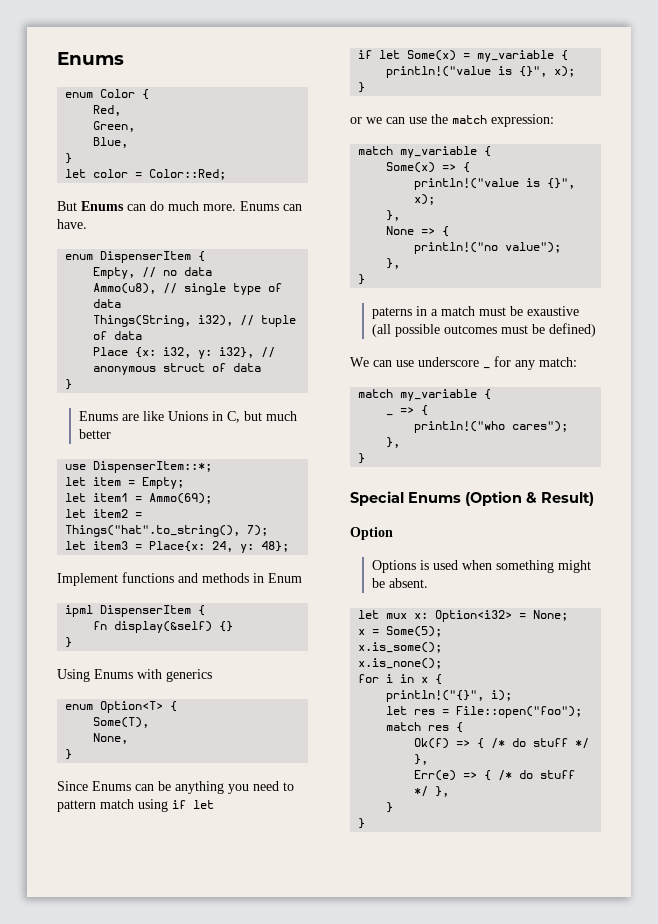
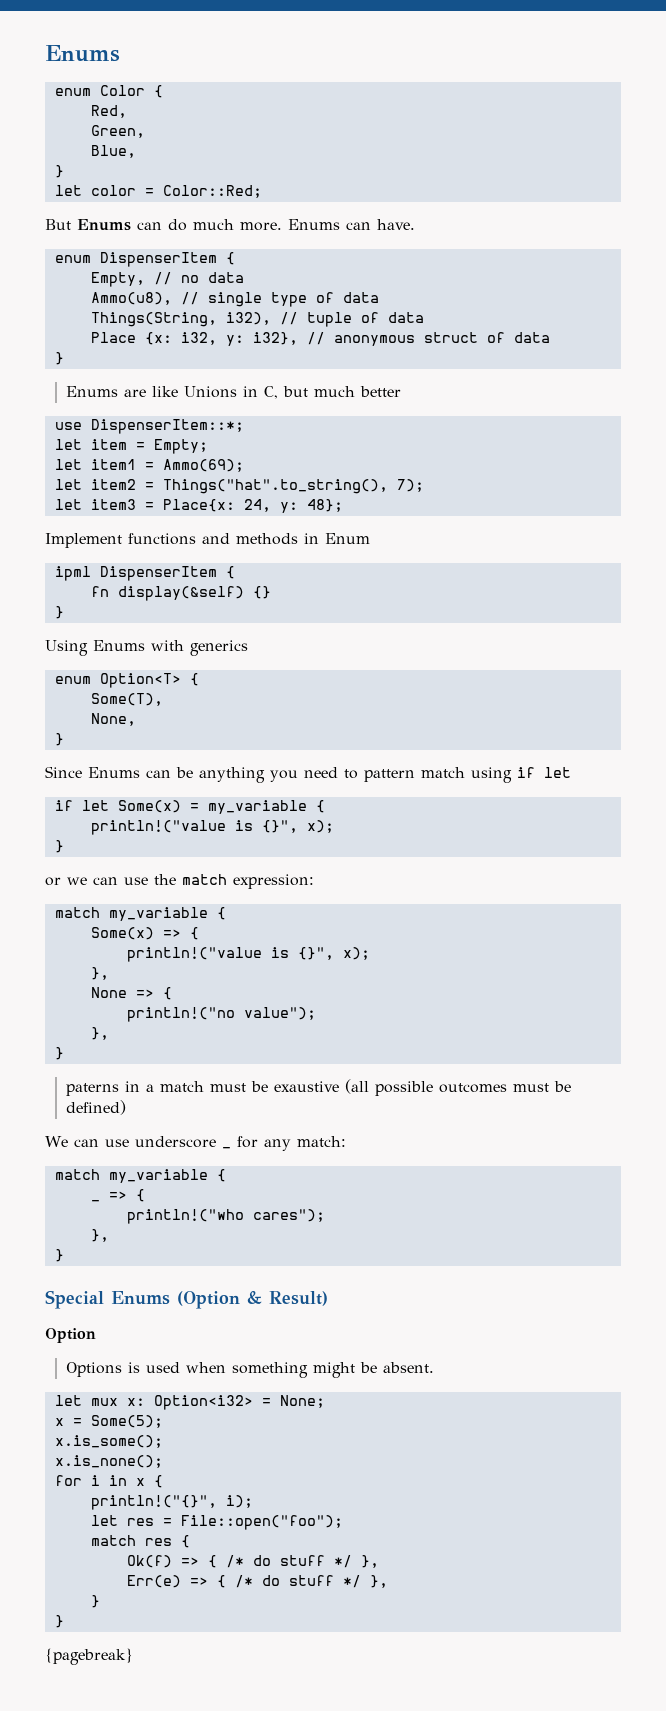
(366, 823) none -> [45,1648,133,1665] // {pagebreak}

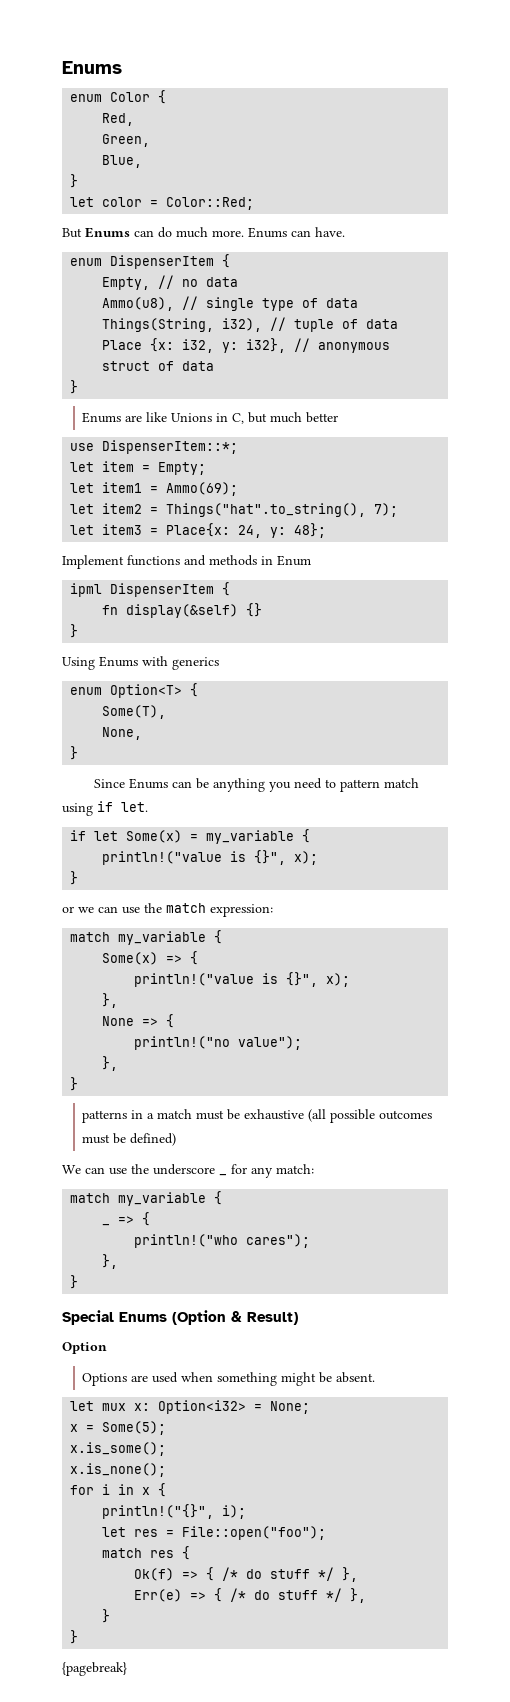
[544,767,571,778] let -> [121,802,148,812] let.
[65,1083,119,1096] paterns -> [82,1110,128,1123] patterns
[273,1081,339,1092] exaustive -> [244,1109,305,1120] exhaustive
(129, 1143) none -> [131,1164,149,1174] the
[127,1362,140,1373] is -> [131,1375,149,1382] are

